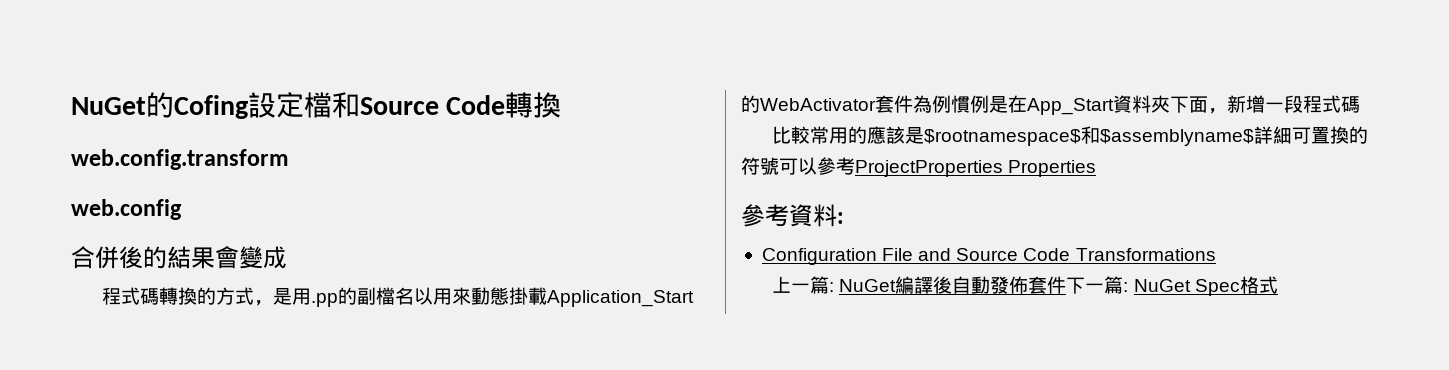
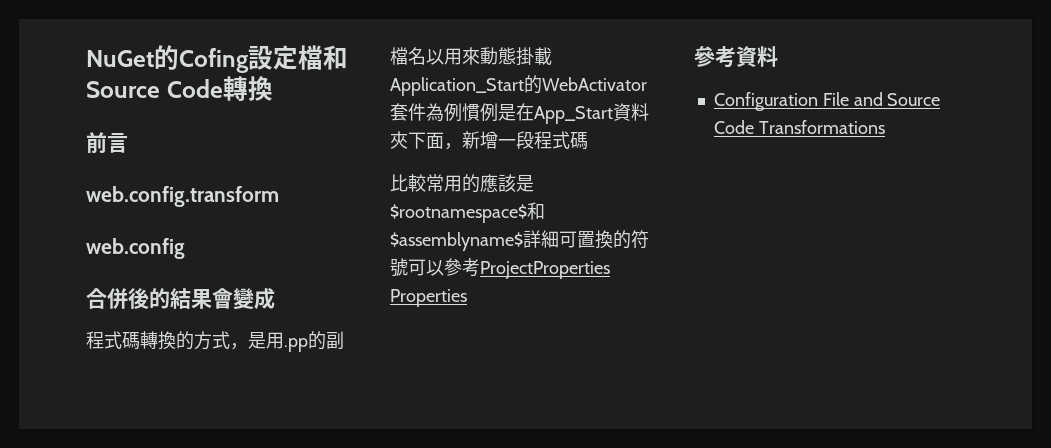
(562, 105) none -> [86,132,128,154] // 前言
[837,212,844,224] : -> (778, 56) none
[772,276,1278,296] // 上一篇: NuGet編譯後自動發佈套件下一篇: NuGet Spec格式 -> (885, 127) none

